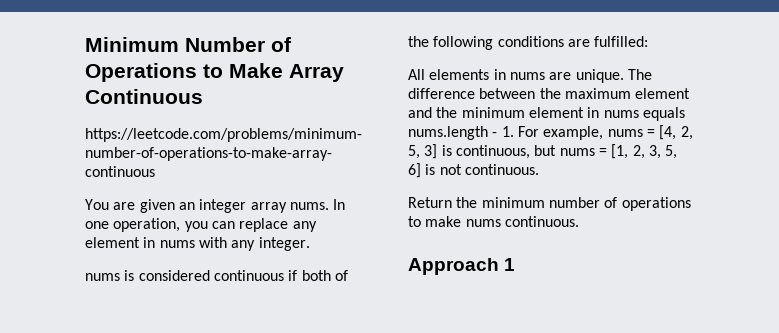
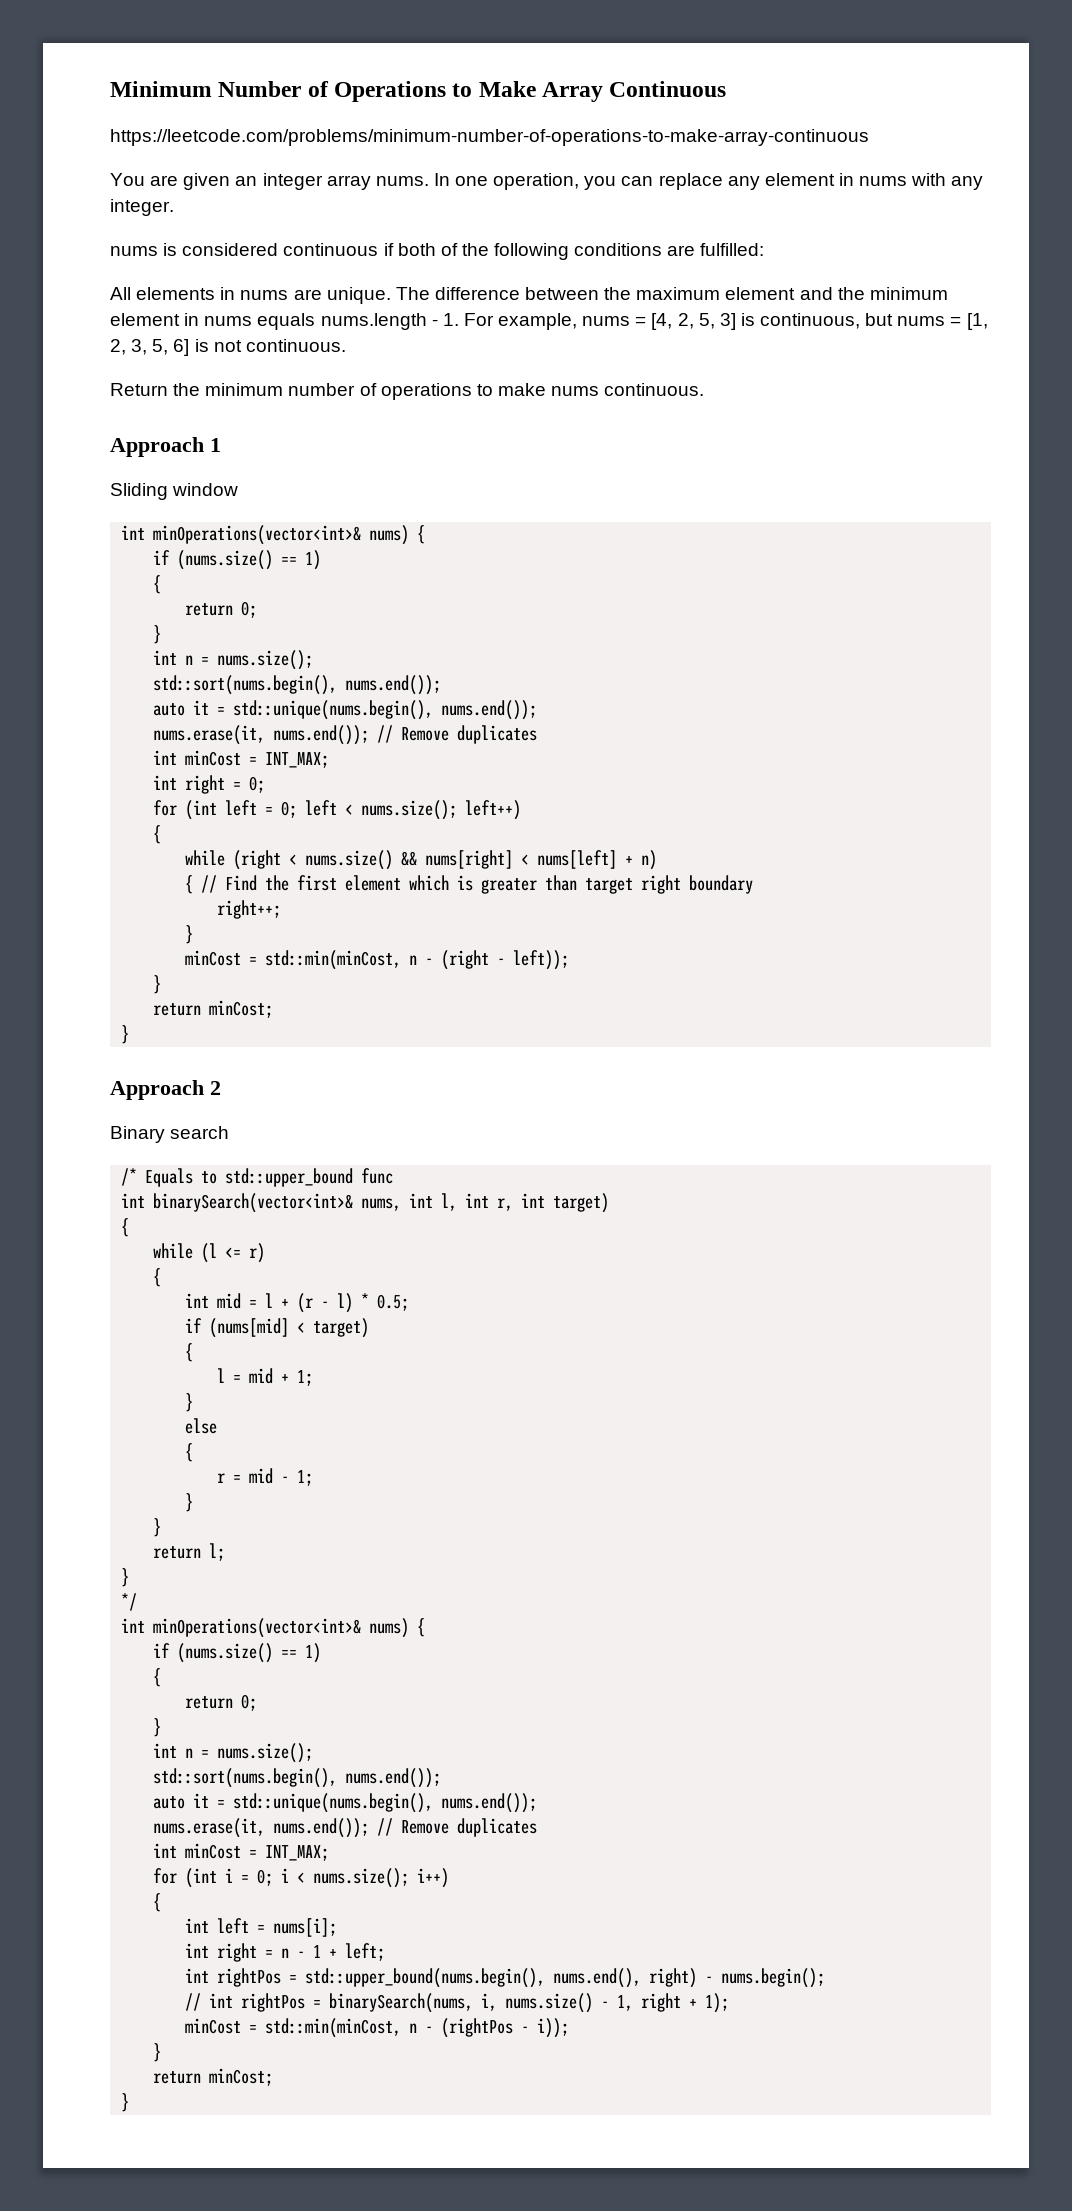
(516, 264) none -> [110,483,239,500] [121,525,426,545] [153,550,322,570] [153,575,162,594] [185,601,258,618] [153,625,162,644] [153,650,314,670] [153,675,442,695] [153,700,538,720] [153,725,538,745] [153,750,330,768] [153,775,266,794] [153,800,522,820] [153,825,162,844] [185,850,658,870] [185,875,754,894] [217,900,282,919] [185,925,194,944] [185,950,570,970] [153,975,162,994] [153,1000,274,1018] [121,1025,130,1044] [110,1080,221,1100] [110,1126,230,1143] [121,1168,394,1187] [121,1193,610,1213] [121,1218,130,1237] [153,1243,266,1263] [153,1268,162,1287] [185,1293,410,1313] [185,1318,370,1338] [185,1343,194,1362] [217,1368,314,1386] [185,1393,194,1412] [185,1418,218,1434] [185,1443,194,1462] [217,1468,314,1486] [185,1493,194,1512] [153,1518,162,1537] [153,1543,226,1561] [121,1568,130,1587] [121,1593,138,1611] [121,1618,426,1638] [153,1643,322,1663] [153,1668,162,1687] [185,1694,258,1711] [153,1718,162,1737] [153,1743,314,1763] [153,1768,442,1788] [153,1793,538,1813] [153,1818,538,1838] [153,1843,330,1861] [153,1868,450,1888] [153,1893,162,1912] [185,1918,338,1937] [185,1943,386,1962] [185,1968,826,1988] [185,1993,730,2013] [185,2018,570,2038] [153,2043,162,2062] [153,2068,274,2086] [121,2093,130,2112] // Sliding window // int minOperations(vector<int>& nums) { // if (nums.size() == 1) // { // return 0; // } // int n = nums.size(); // std::sort(nums.begin(), nums.end()); // auto it = std::unique(nums.begin(), nums.end()); // nums.erase(it, nums.end()); // Remove duplicates // int minCost = INT_MAX; // int right = 0; // for (int left = 0; left < nums.size(); left++) // { // while (right < nums.size() && nums[right] < nums[left] + n) // { // Find the first element which is greater than target right boundary // right++; // } // minCost = std::min(minCost, n - (right - left)); // } // return minCost; // } // Approach 2 // Binary search // /* Equals to std::upper_bound func // int binarySearch(vector<int>& nums, int l, int r, int target) // { // while (l <= r) // { // int mid = l + (r - l) * 0.5; // if (nums[mid] < target) // { // l = mid + 1; // } // else // { // r = mid - 1; // } // } // return l; // } // */ // int minOperations(vector<int>& nums) { // if (nums.size() == 1) // { // return 0; // } // int n = nums.size(); // std::sort(nums.begin(), nums.end()); // auto it = std::unique(nums.begin(), nums.end()); // nums.erase(it, nums.end()); // Remove duplicates // int minCost = INT_MAX; // for (int i = 0; i < nums.size(); i++) // { // int left = nums[i]; // int right = n - 1 + left; // int rightPos = std::upper_bound(nums.begin(), nums.end(), right) - nums.begin(); // // int rightPos = binarySearch(nums, i, nums.size() - 1, right + 1); // minCost = std::min(minCost, n - (rightPos - i)); // } // return minCost; // }

